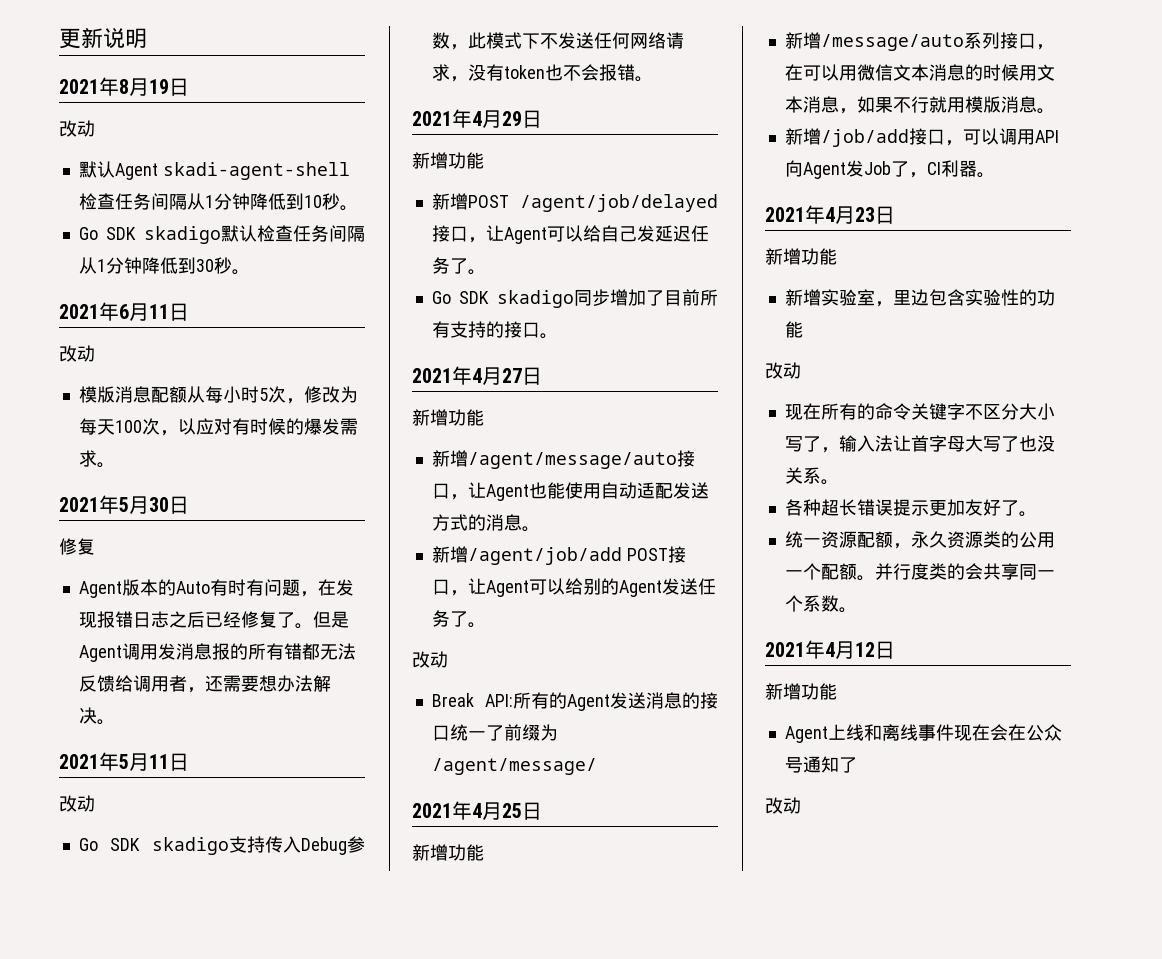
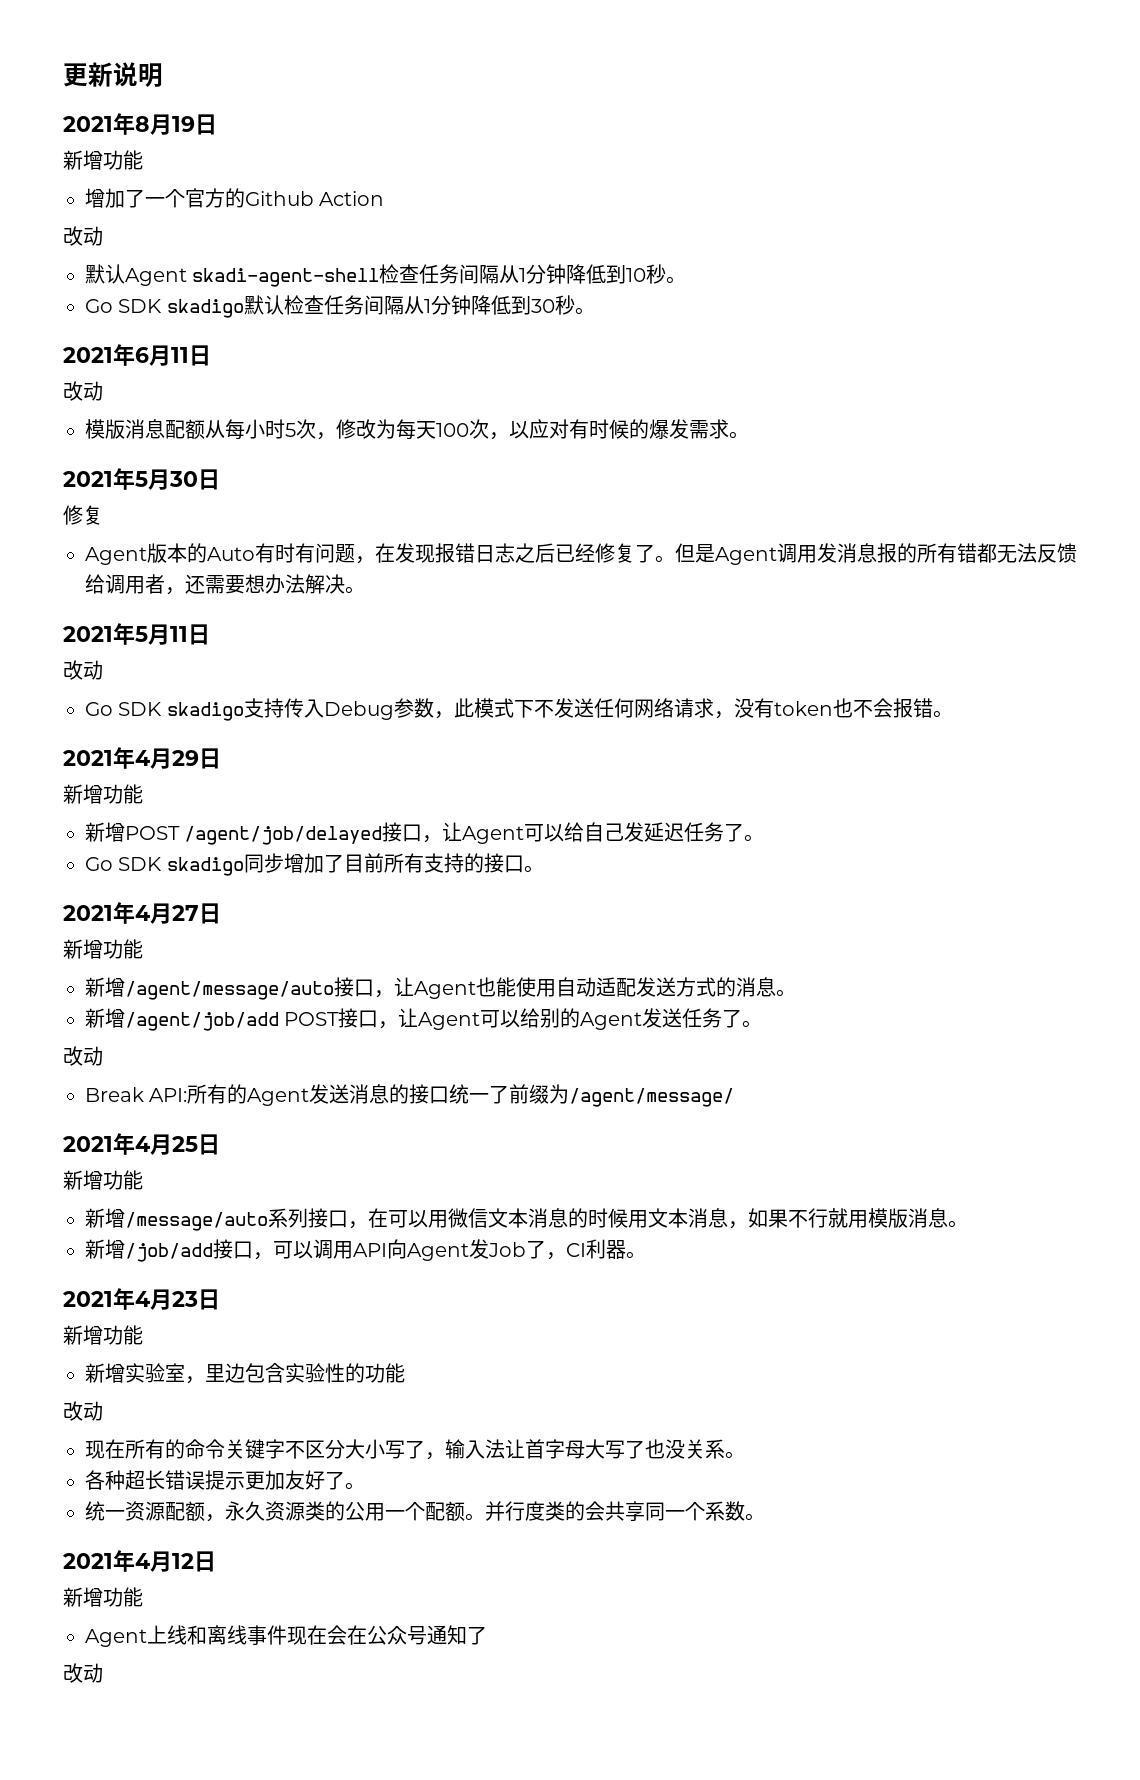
(189, 87) none -> [63,150,143,170] [85,188,385,208] // 新增功能 // 增加了一个官方的Github Action

